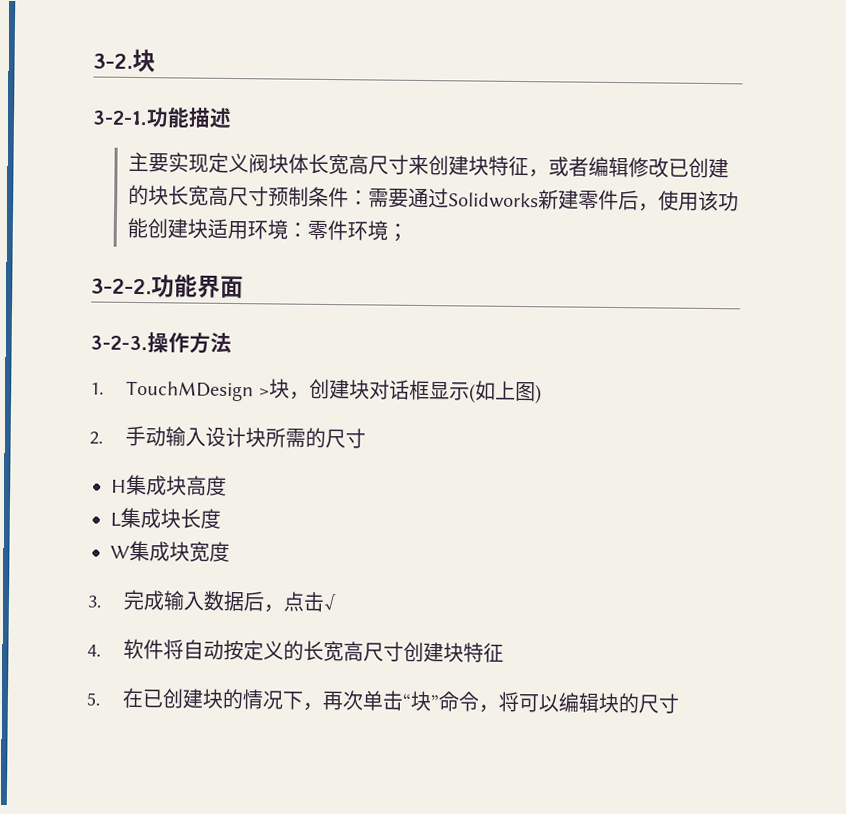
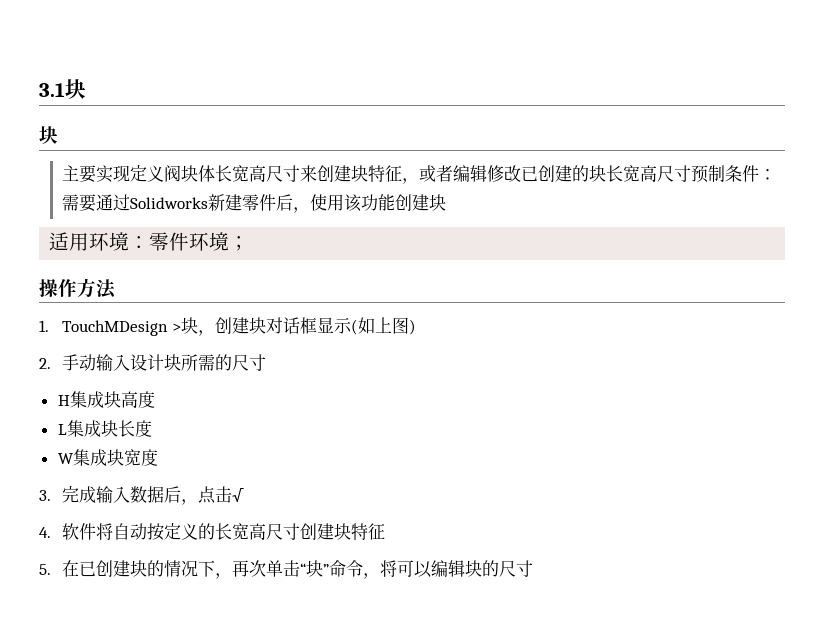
[93,48,156,73] [92,107,232,128] 3-2.块 // 3-2-1.功能描述 -> [39,79,86,99] [39,126,58,144] 3.1块 // 块
(209, 228) none -> (447, 202) //
[91,274,244,299] [90,335,148,351] 3-2-2.功能界面 // 3-2-3. -> (250, 243) none

